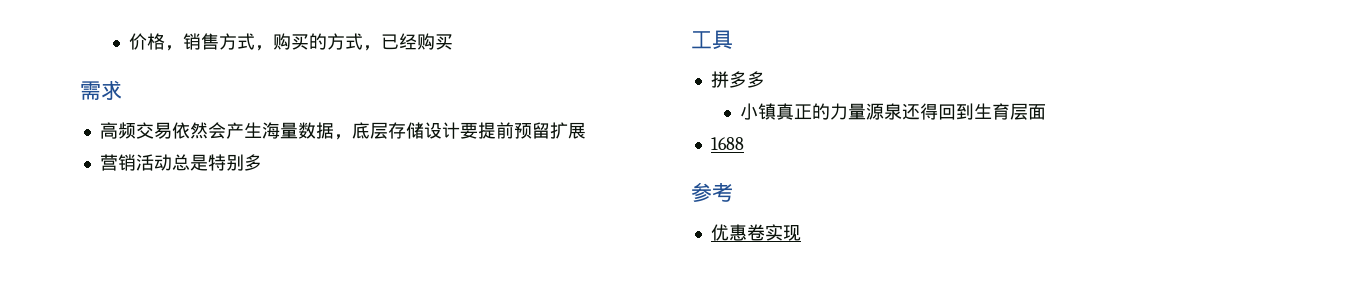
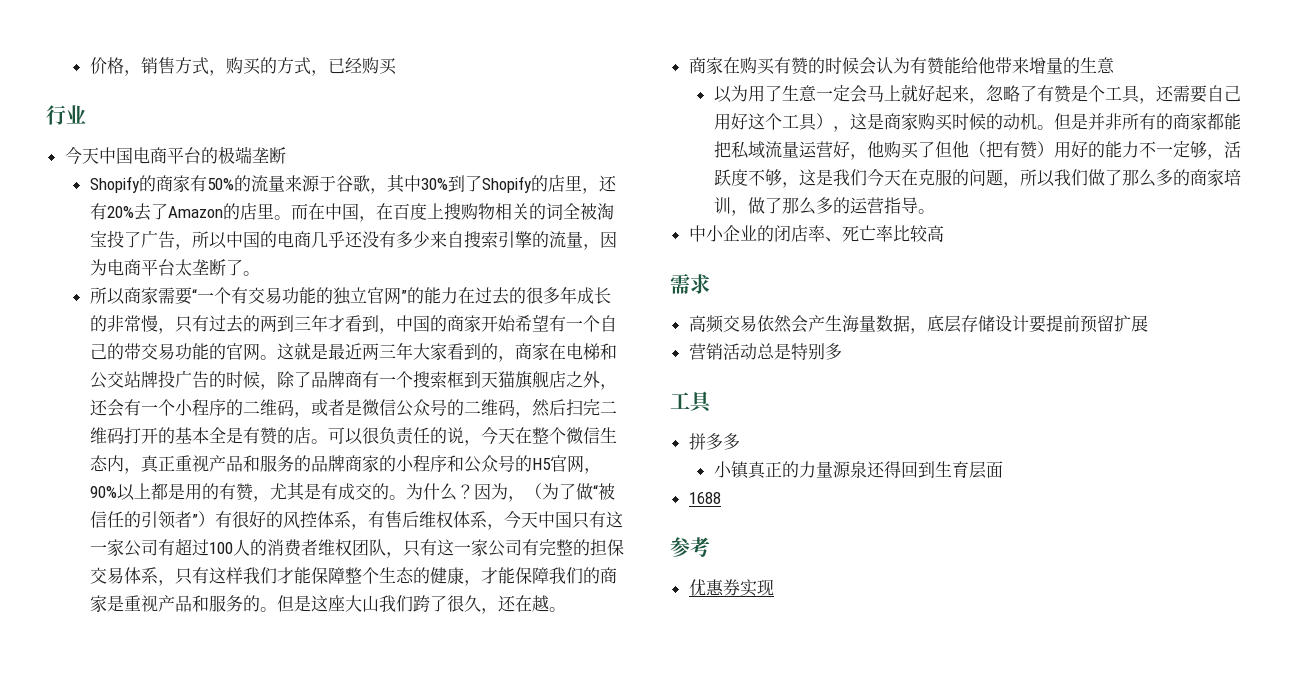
(453, 42) none -> [46,105,86,125] [64,146,286,165] [89,174,617,194] [89,203,614,222] [89,230,617,250] [89,259,260,276] [89,286,611,305] [89,314,617,334] [89,342,617,362] [89,370,617,390] [89,399,617,418] [89,426,617,446] [89,455,601,474] [89,482,615,502] [89,510,623,530] [89,538,624,558] [89,567,617,586] [89,595,566,614] [688,57,1115,75] [713,84,1241,104] [713,113,1241,132] [713,141,1241,160] [713,168,1241,188] [713,197,935,216] [688,225,944,242] // 行业 // 今天中国电商平台的极端垄断 // Shopify的商家有50%的流量来源于谷歌，其中30%到了Shopify的店里，还有20%去了Amazon的店里。而在中国，在百度上搜购物相关的词全被淘宝投了广告，所以中国的电商几乎还没有多少来自搜索引擎的流量，因为电商平台太垄断了。 // 所以商家需要“一个有交易功能的独立官网”的能力在过去的很多年成长的非常慢，只有过去的两到三年才看到，中国的商家开始希望有一个自己的带交易功能的官网。这就是最近两三年大家看到的，商家在电梯和公交站牌投广告的时候，除了品牌商有一个搜索框到天猫旗舰店之外，还会有一个小程序的二维码，或者是微信公众号的二维码，然后扫完二维码打开的基本全是有赞的店。可以很负责任的说，今天在整个微信生态内，真正重视产品和服务的品牌商家的小程序和公众号的H5官网，90%以上都是用的有赞，尤其是有成交的。为什么？因为，（为了做“被信任的引领者”）有很好的风控体系，有售后维权体系，今天中国只有这一家公司有超过100人的消费者维权团队，只有这一家公司有完整的担保交易体系，只有这样我们才能保障整个生态的健康，才能保障我们的商家是重视产品和服务的。但是这座大山我们跨了很久，还在越。 // 商家在购买有赞的时候会认为有赞能给他带来增量的生意 // 以为用了生意一定会马上就好起来，忽略了有赞是个工具，还需要自己用好这个工具），这是商家购买时候的动机。但是并非所有的商家都能把私域流量运营好，他购买了但他（把有赞）用好的能力不一定够，活跃度不够，这是我们今天在克服的问题，所以我们做了那么多的商家培训，做了那么多的运营指导。 // 中小企业的闭店率、死亡率比较高
[746,224,765,241] 卷 -> [722,579,740,596] 券

